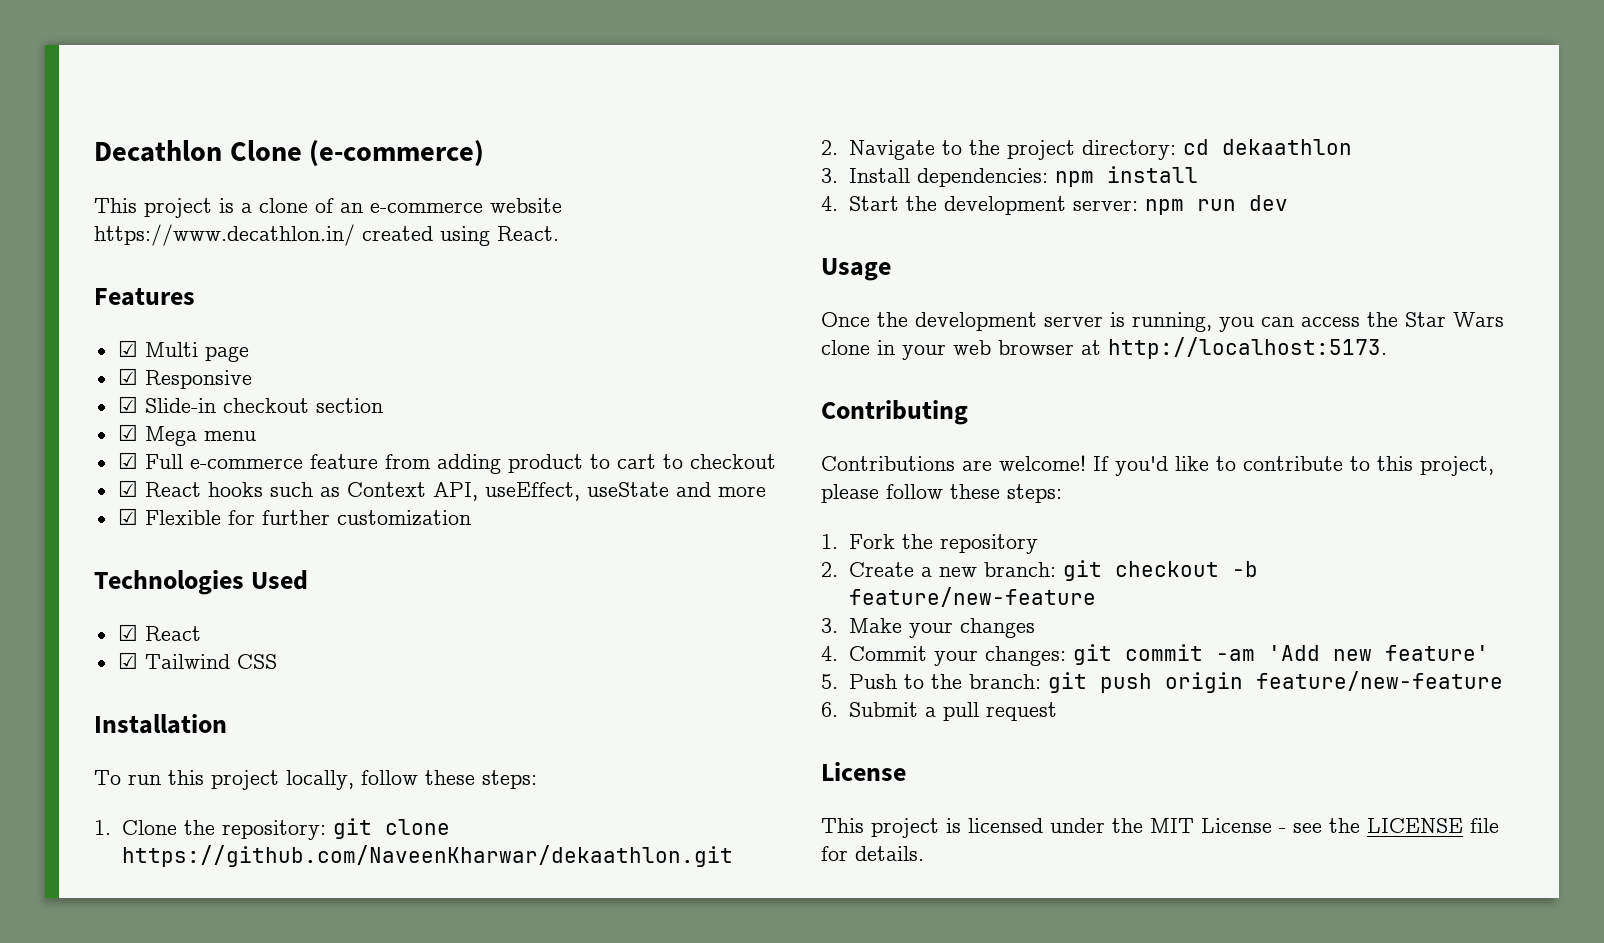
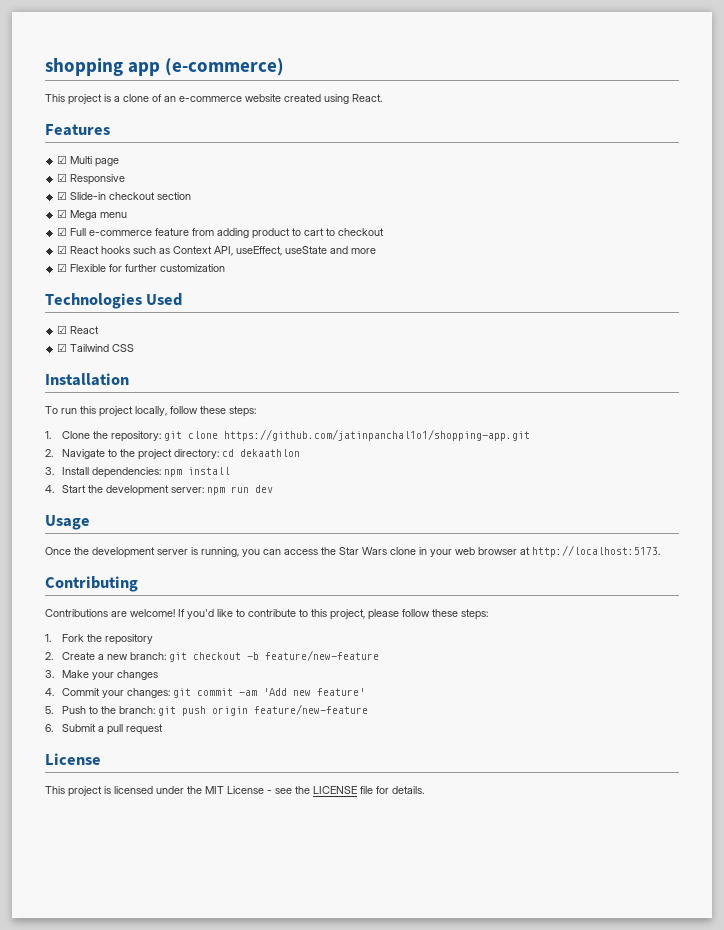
[94,140,302,162] Decathlon Clone -> [45,58,161,76] shopping app
[94,224,355,246] https://www.decathlon.in/ -> (281, 98) none
[121,845,733,867] https://github.com/NaveenKharwar/dekaathlon.git -> [223,429,530,441] https://github.com/jatinpanchal1o1/shopping-app.git

